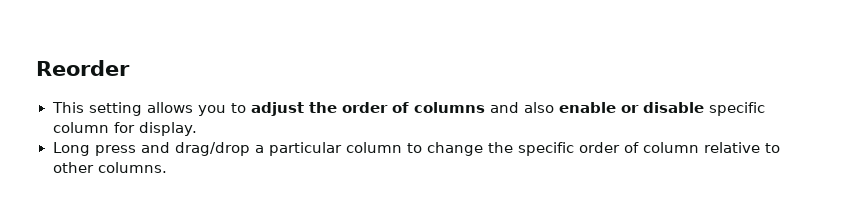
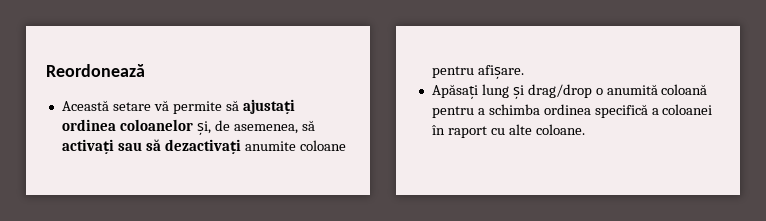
[36,60,130,76] [51,102,765,116] [52,122,198,136] [52,142,780,156] [52,162,167,173] Reorder // This setting allows you to adjust the order of columns and also enable or disable specific column for display. // Long press and drag/drop a particular column to change the specific order of column relative to other columns. -> [46,64,145,77] [61,99,295,114] [61,119,315,135] [61,139,346,154] [431,65,524,79] [431,84,708,99] [431,104,713,118] [431,124,585,138] Reordonează // Această setare vă permite să ajustați ordinea coloanelor și, de asemenea, să activați sau să dezactivați anumite coloane pentru afișare. // Apăsați lung și drag/drop o anumită coloană pentru a schimba ordinea specifică a coloanei în raport cu alte coloane.

